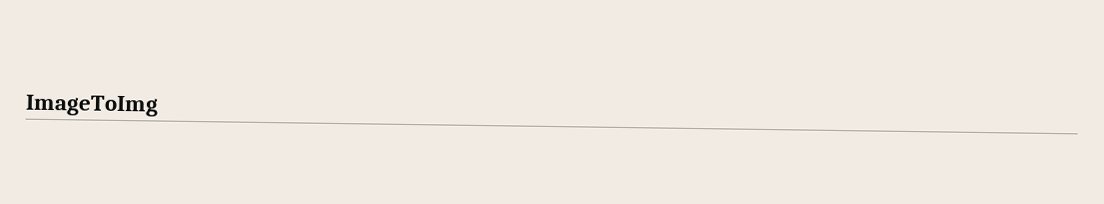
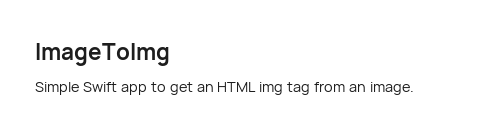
(159, 105) none -> [35,82,415,95] // Simple Swift app to get an HTML img tag from an image.

